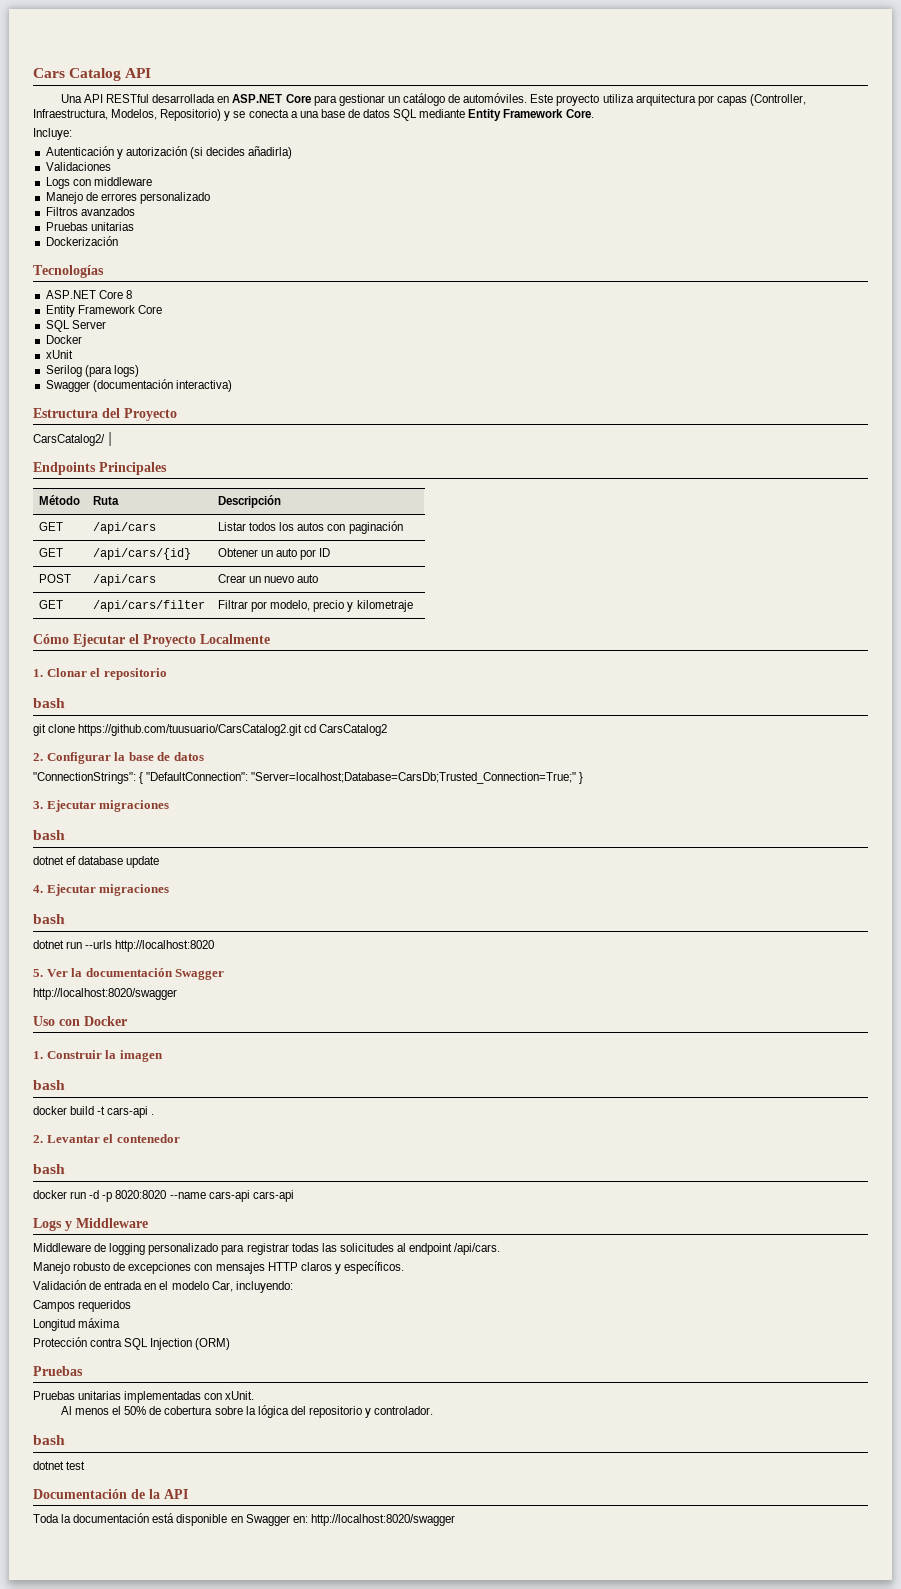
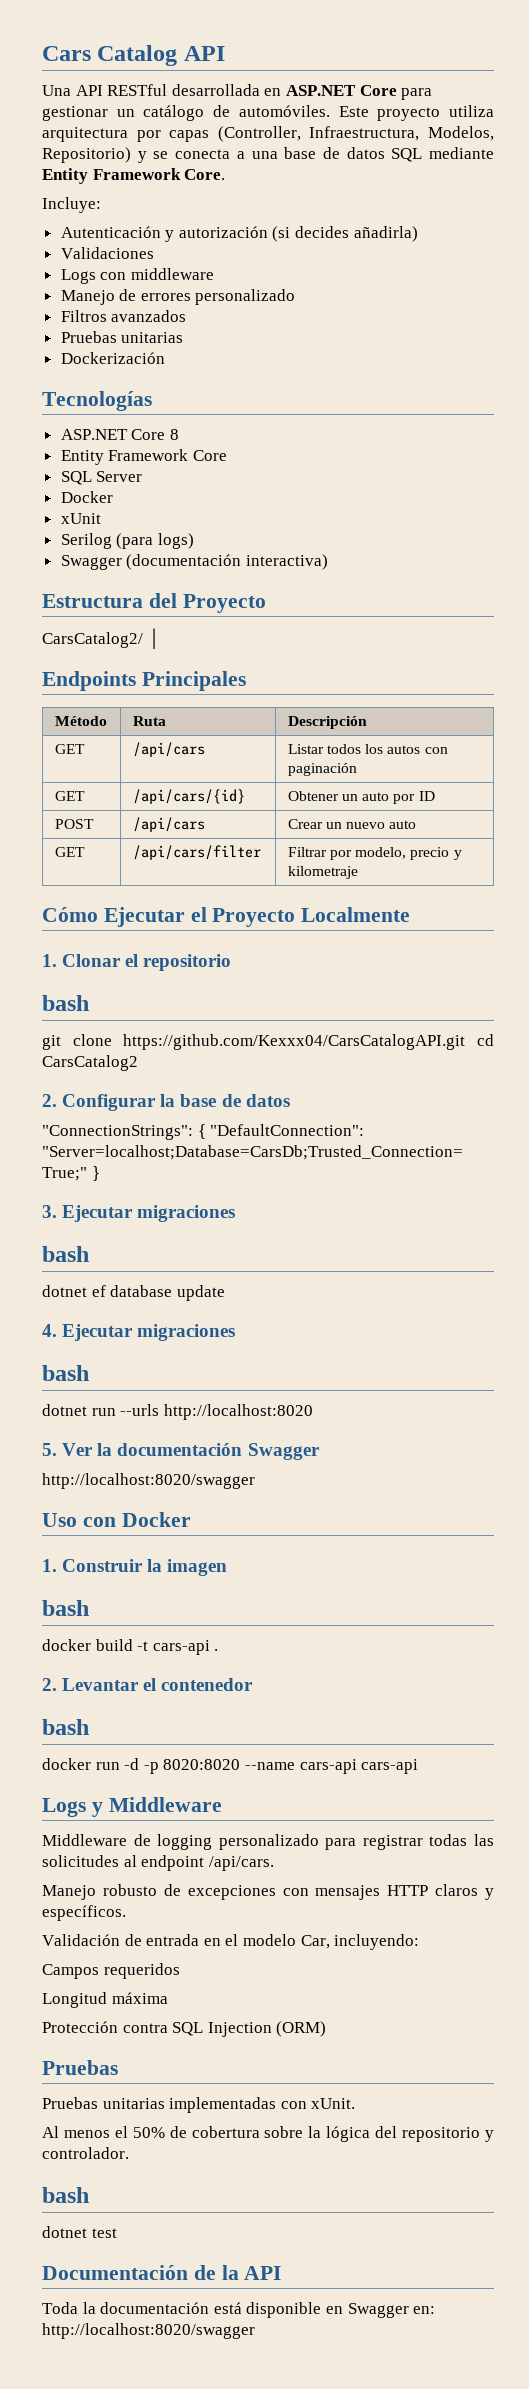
[78,724,303,736] https://github.com/tuusuario/CarsCatalog2.git -> [123,1034,466,1050] https://github.com/Kexxx04/CarsCatalogAPI.git

